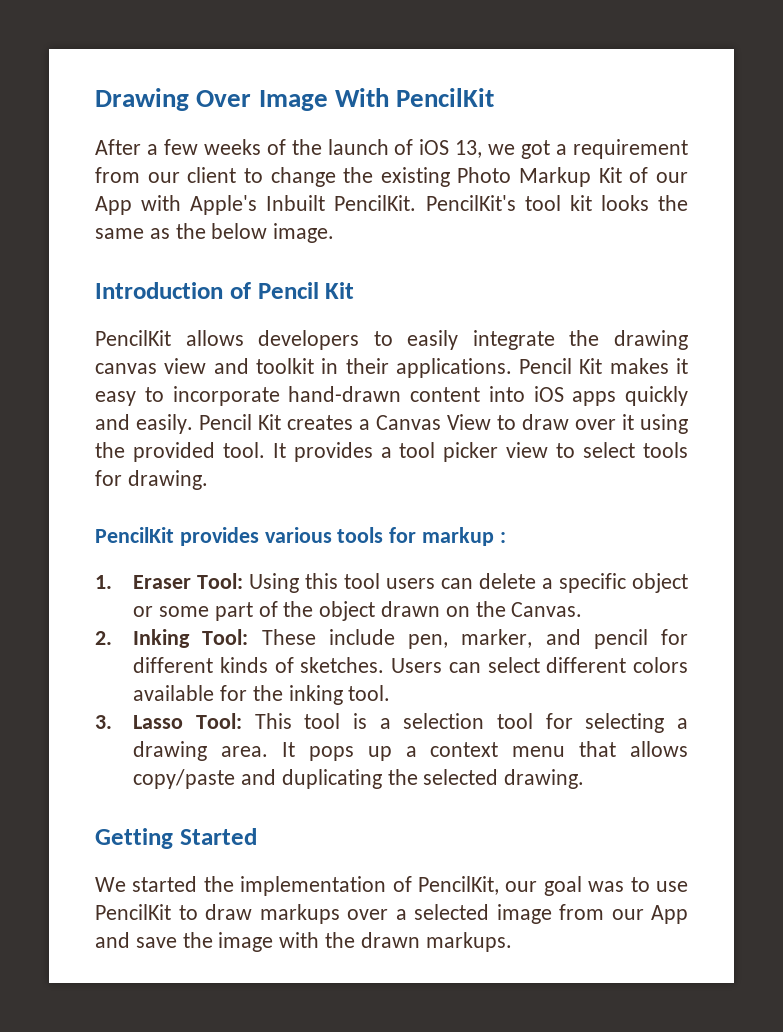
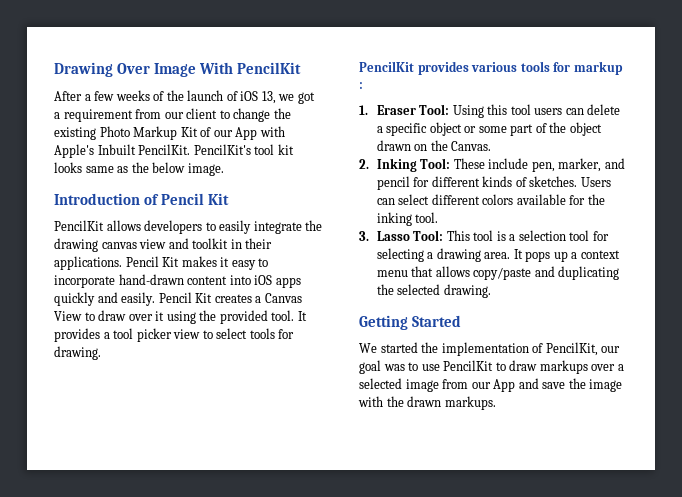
[657,195,688,211] the -> (82, 167) none

